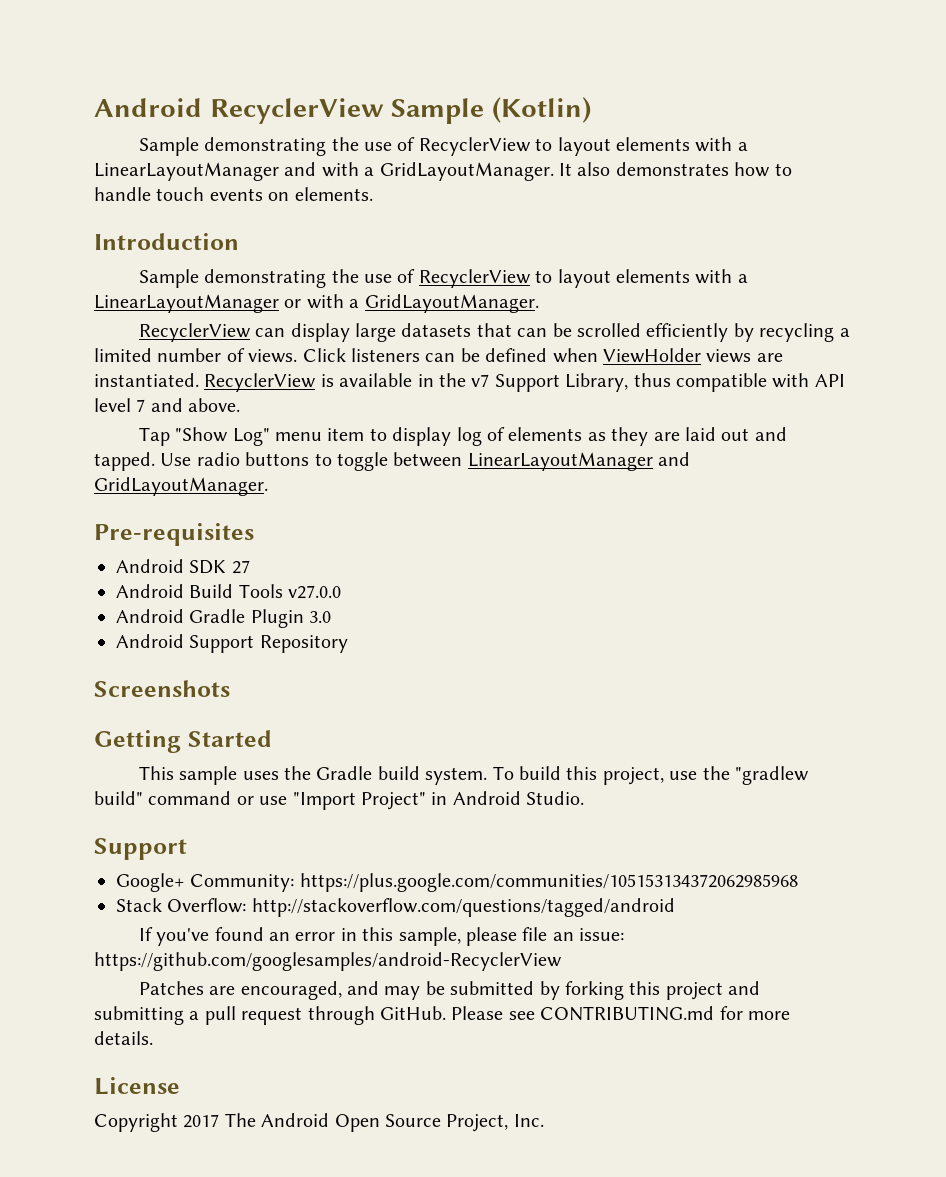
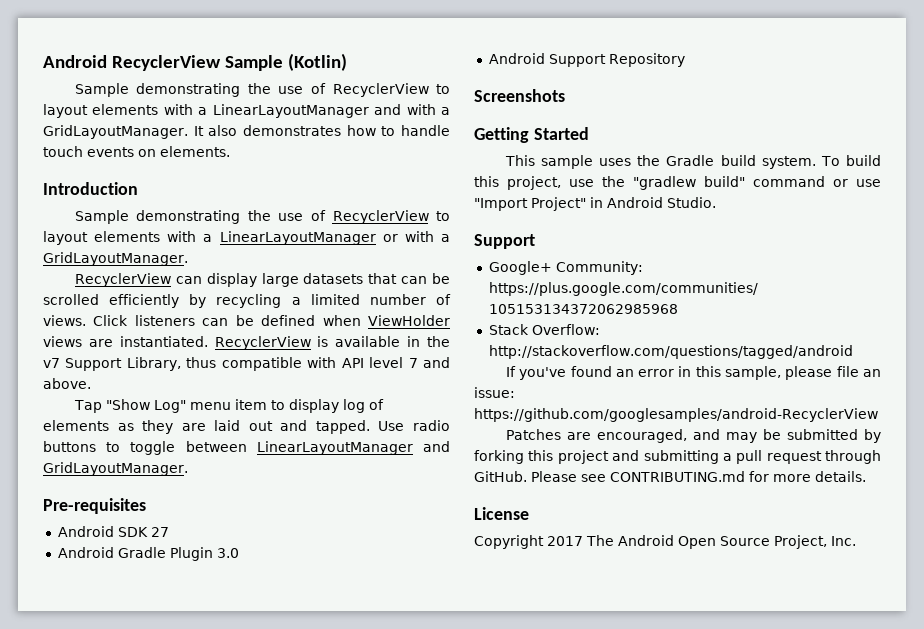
[116,584,342,599] // Android Build Tools v27.0.0 -> (169, 532) none

